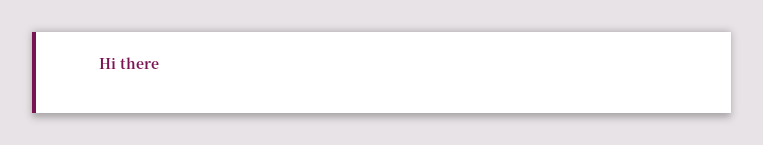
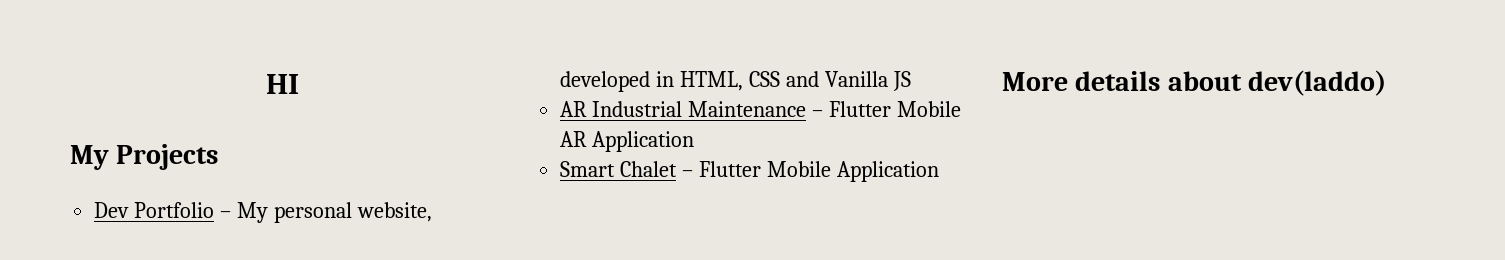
[99,57,159,69] Hi there -> [266,74,299,94] [70,144,219,170] [94,202,432,223] [560,71,911,92] [560,101,961,117] [560,131,695,152] [560,161,939,182] [1002,70,1387,96] HI // My Projects // Dev Portfolio – My personal website, developed in HTML, CSS and Vanilla JS // AR Industrial Maintenance – Flutter Mobile AR Application // Smart Chalet – Flutter Mobile Application // More details about dev(laddo)

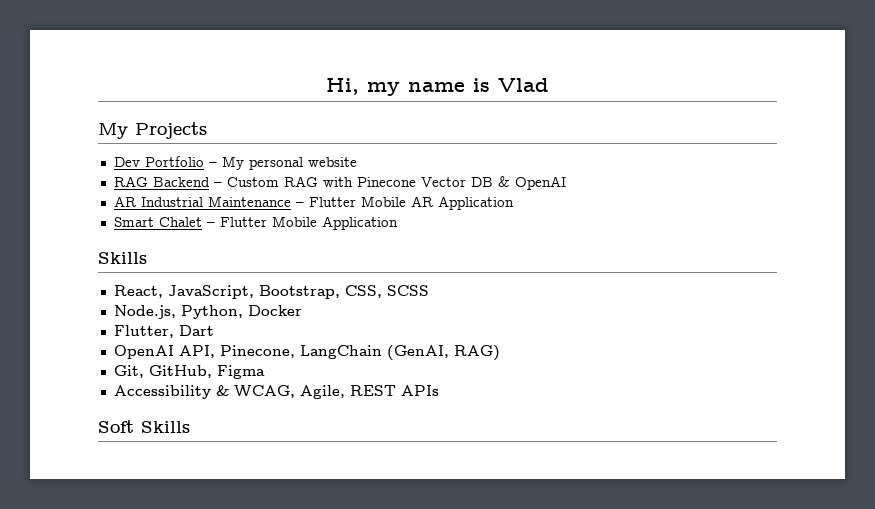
[266,74,299,94] HI -> [326,78,549,96] Hi, my name is Vlad
[356,202,432,222] [560,71,911,92] website, developed in HTML, CSS and Vanilla JS -> [307,157,357,167] [113,176,566,190] website // RAG Backend – Custom RAG with Pinecone Vector DB & OpenAI
[1002,70,1387,96] More details about dev(laddo) -> [98,252,147,264] [113,285,429,299] [113,305,302,319] [113,325,214,338] [113,345,500,361] [113,365,265,379] [113,385,439,399] [98,420,190,433] Skills // React, JavaScript, Bootstrap, CSS, SCSS // Node.js, Python, Docker // Flutter, Dart // OpenAI API, Pinecone, LangChain (GenAI, RAG) // Git, GitHub, Figma // Accessibility & WCAG, Agile, REST APIs // Soft Skills

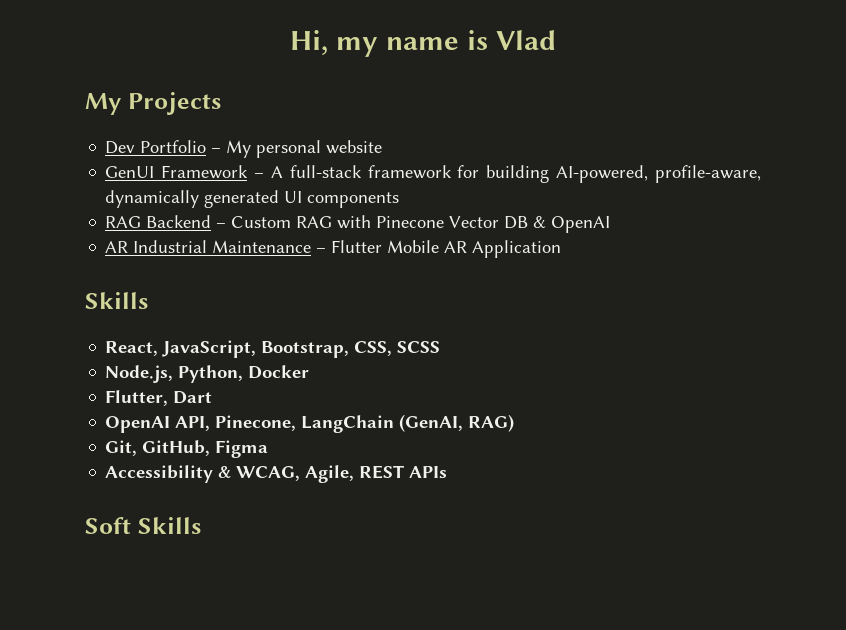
(357, 162) none -> [105,165,762,183] [105,190,400,208] // GenUI Framework – A full-stack framework for building AI-powered, profile-aware, dynamically generated UI components
[113,216,398,230] // Smart Chalet – Flutter Mobile Application -> (562, 249) none

